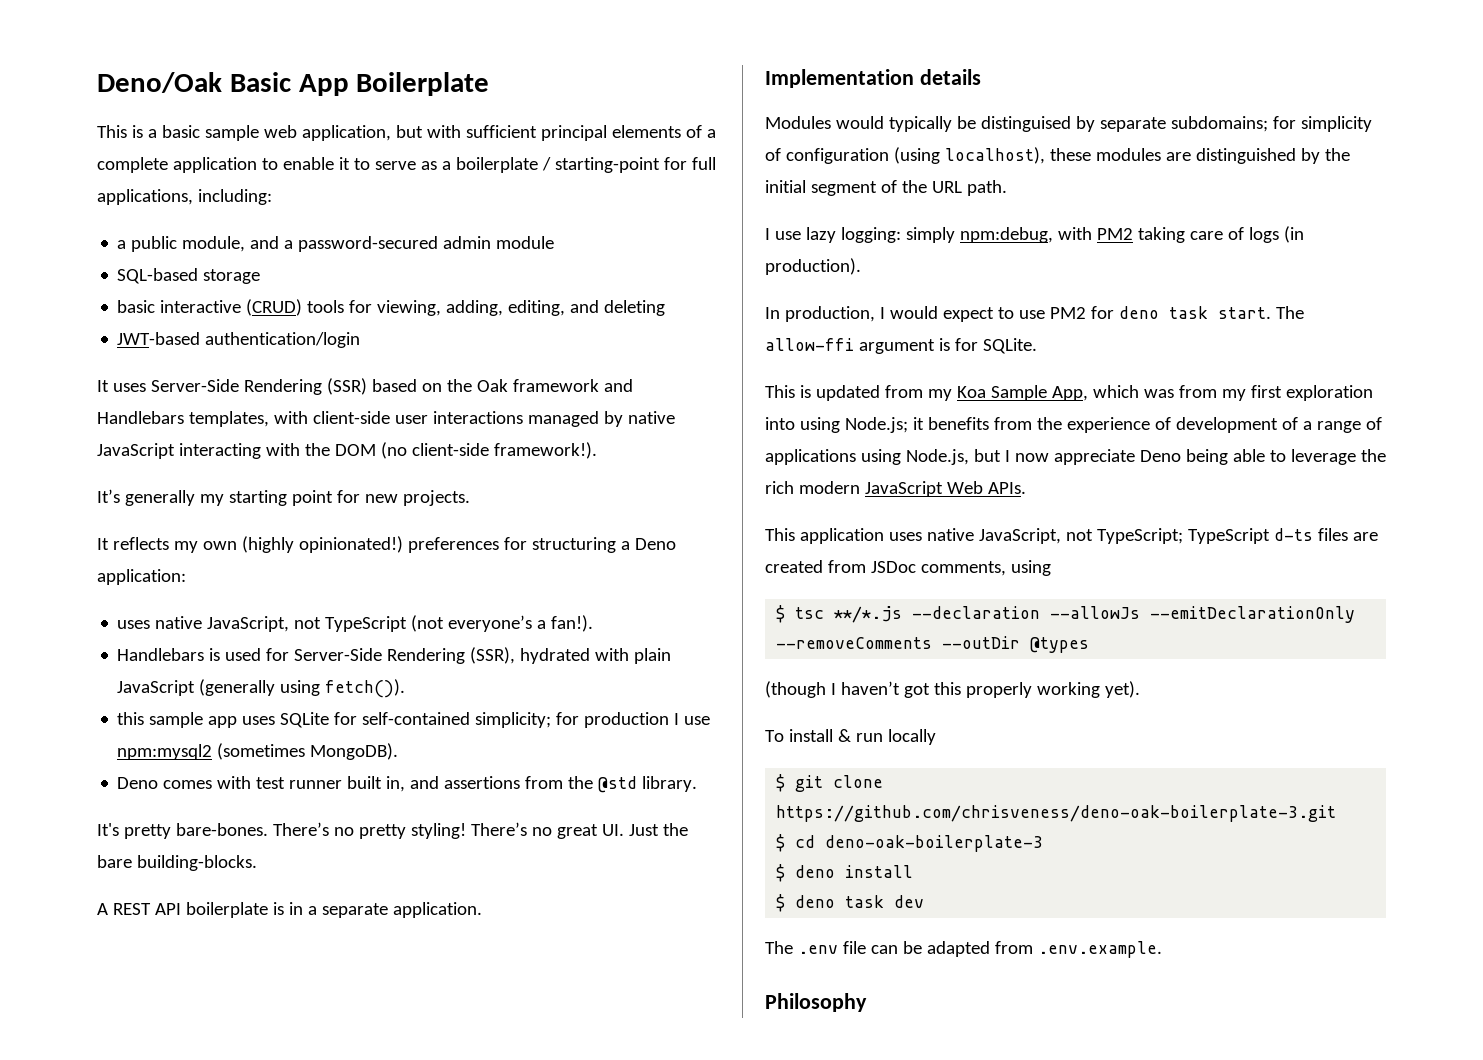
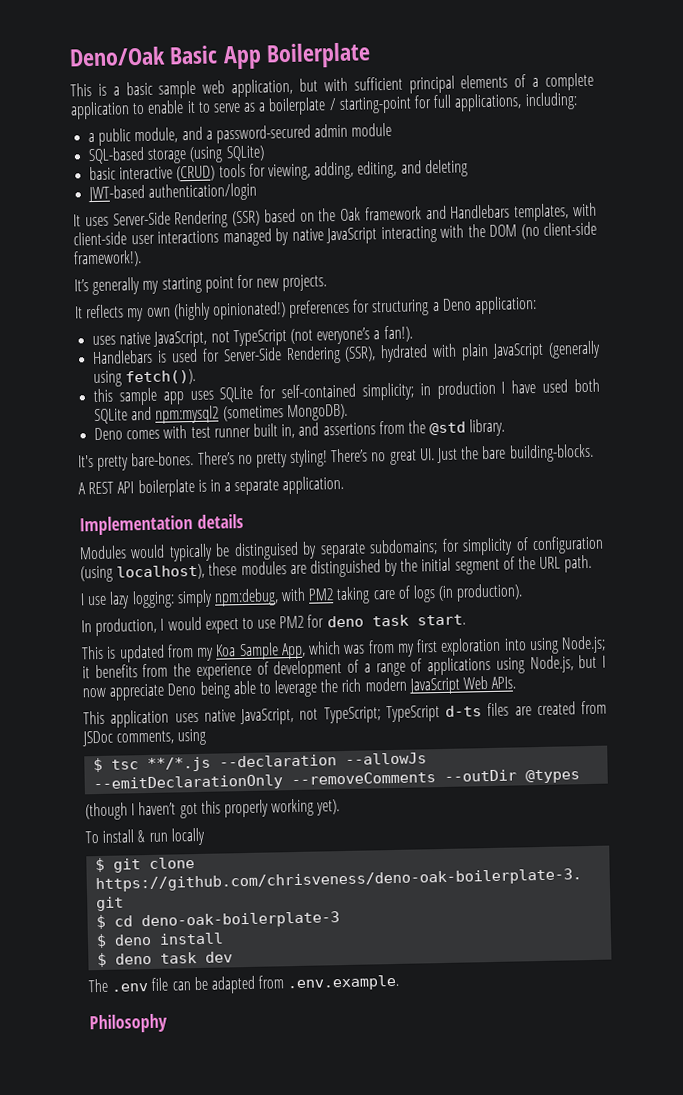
(261, 276) none -> [189,145,265,164] (using SQLite)
[556,712,580,725] for -> [419,383,431,396] in
[684,716,711,725] use -> [511,378,601,394] [94,406,153,425] have used both SQLite and
[1275,306,1304,319] [765,338,1037,354] The allow-ffi argument is for SQLite. -> (466, 620) none

